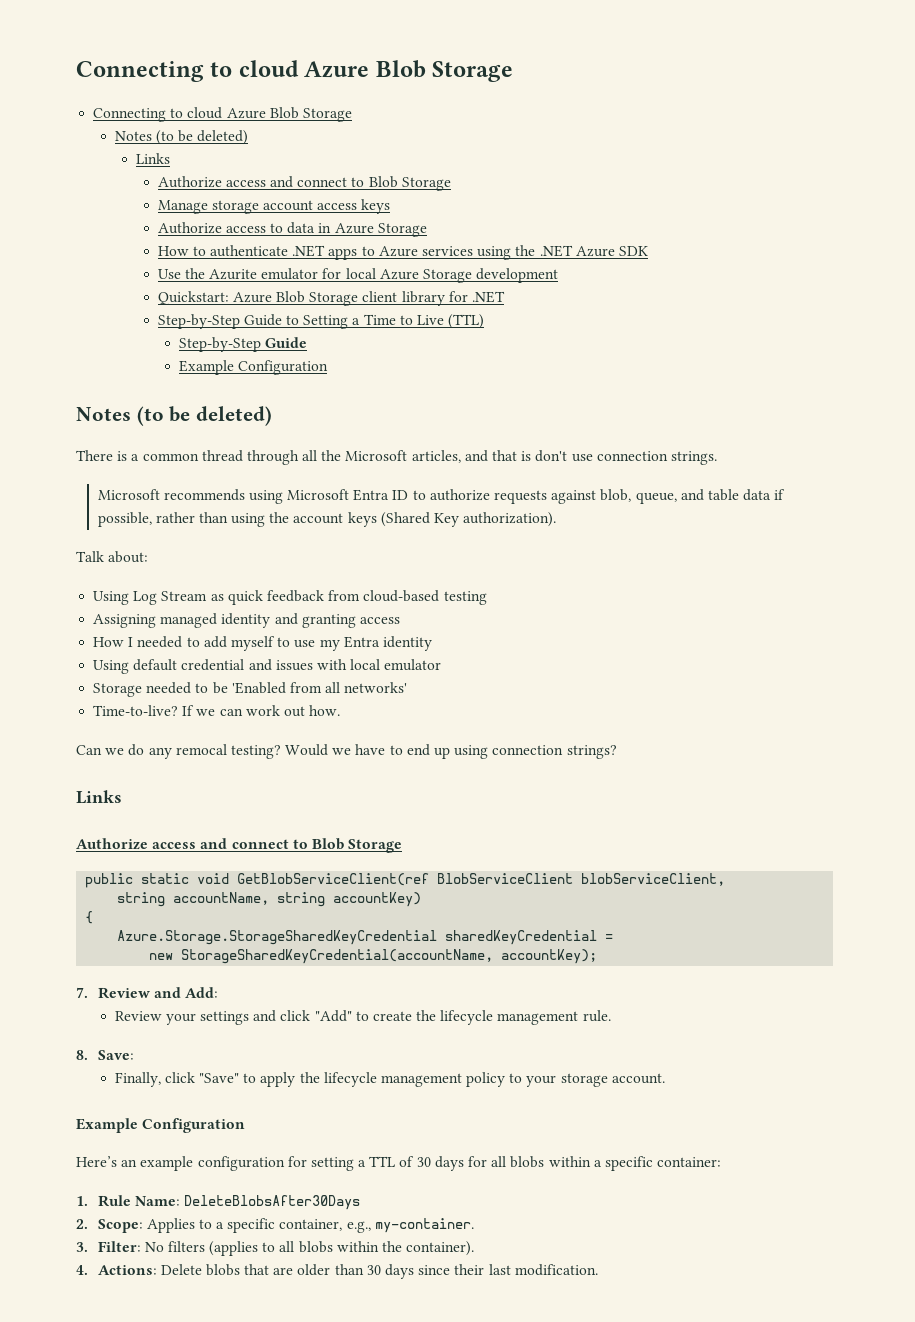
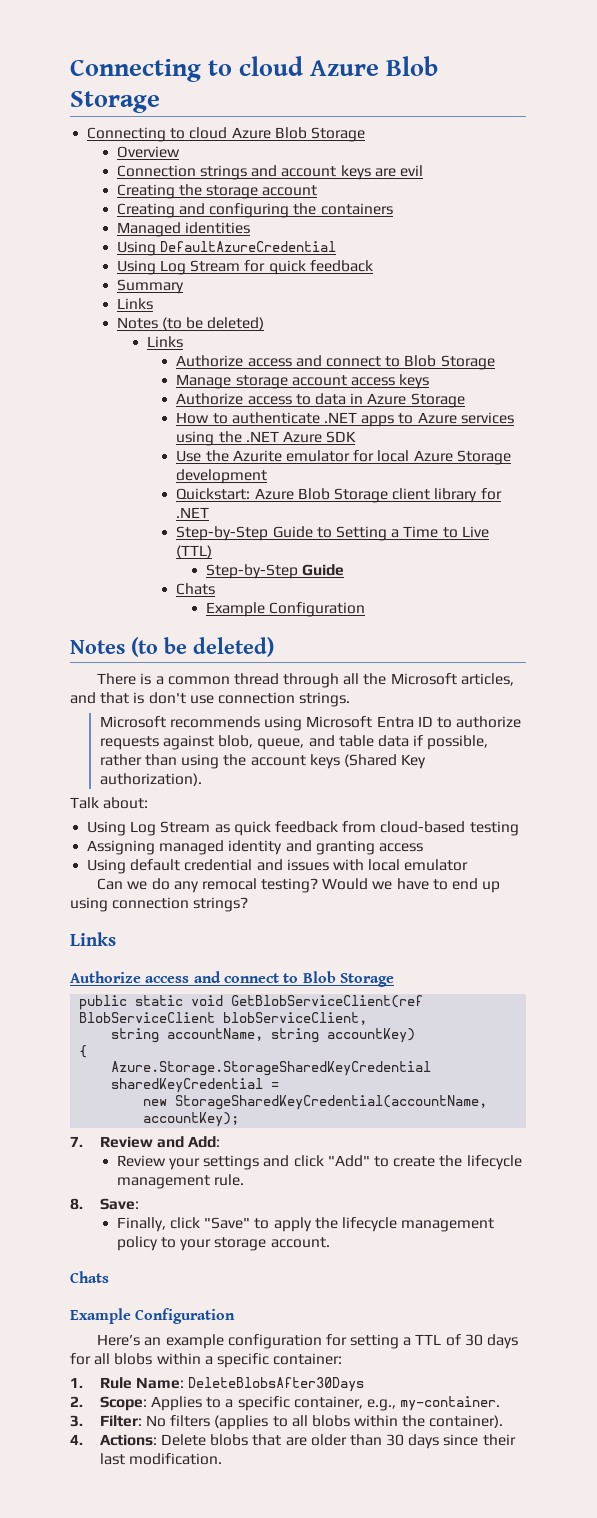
(352, 115) none -> [116,146,180,158] [116,165,423,180] [116,184,318,199] [116,203,393,218] [116,222,251,237] [116,241,337,256] [116,260,373,275] [116,279,184,294] [116,298,153,310] // Overview // Connection strings and account keys are evil // Creating the storage account // Creating and configuring the containers // Managed identities // Using DefaultAzureCredential // Using Log Stream for quick feedback // Summary // Links
(308, 342) none -> [176,583,216,595] // Chats
[93,636,432,651] // How I needed to add myself to use my Entra identity -> (423, 847) none
[93,682,408,697] [93,705,341,717] // Storage needed to be 'Enabled from all networks' // Time-to-live? If we can work out how. -> (469, 865) none
(665, 1078) none -> [70,1271,109,1283] // Chats

